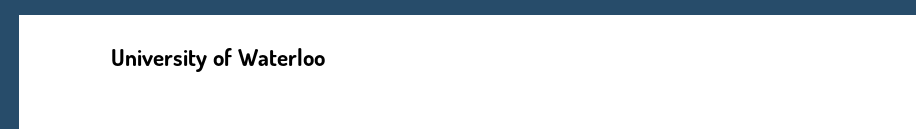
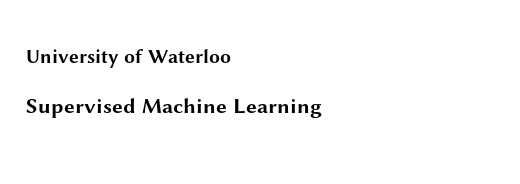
(326, 57) none -> [26,98,322,118] // Supervised Machine Learning

